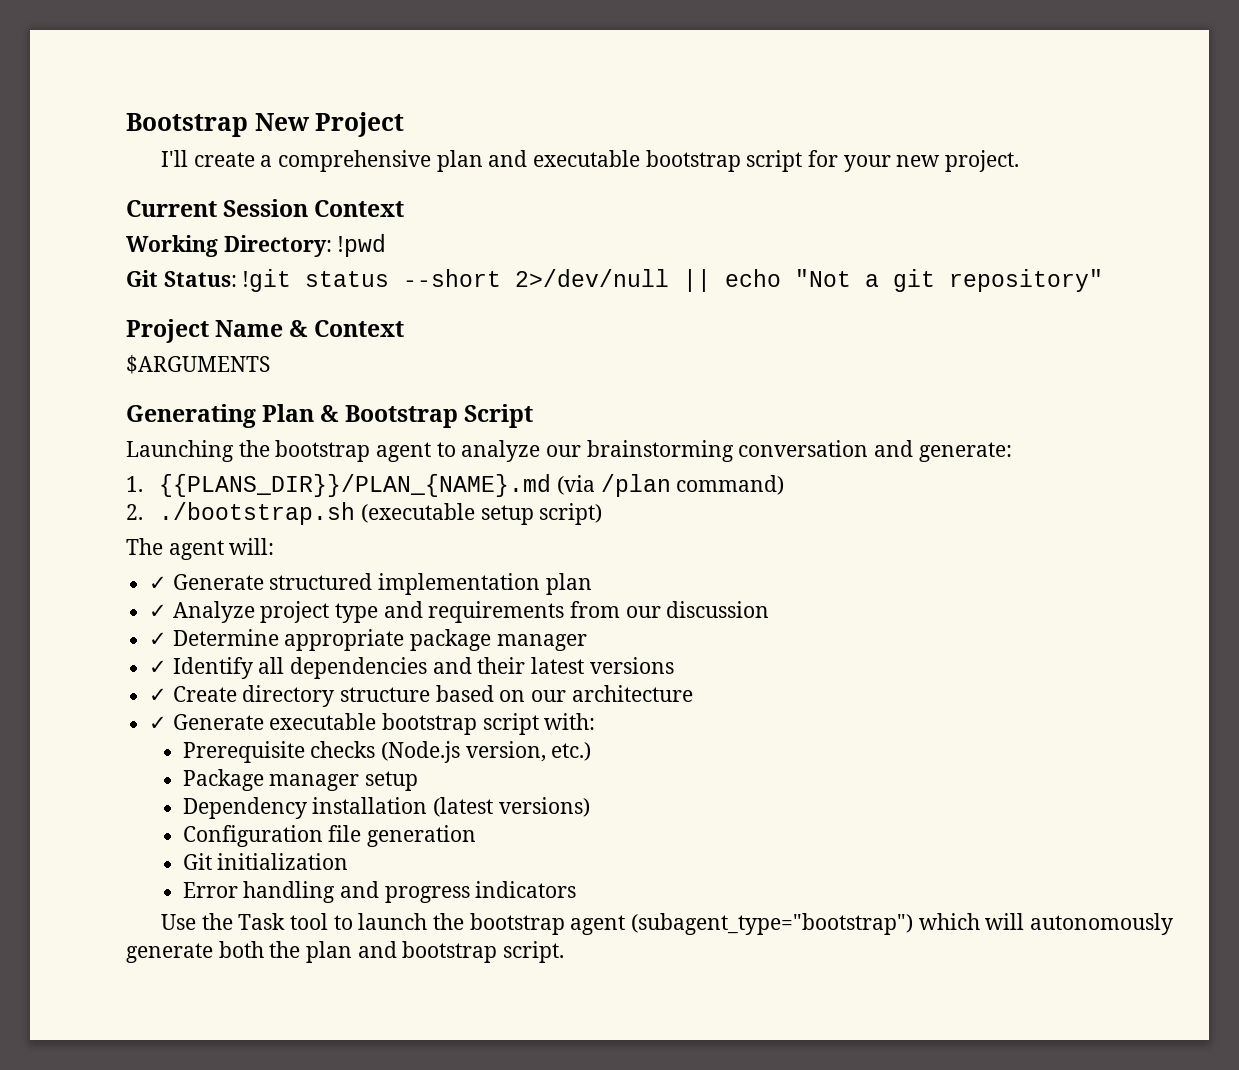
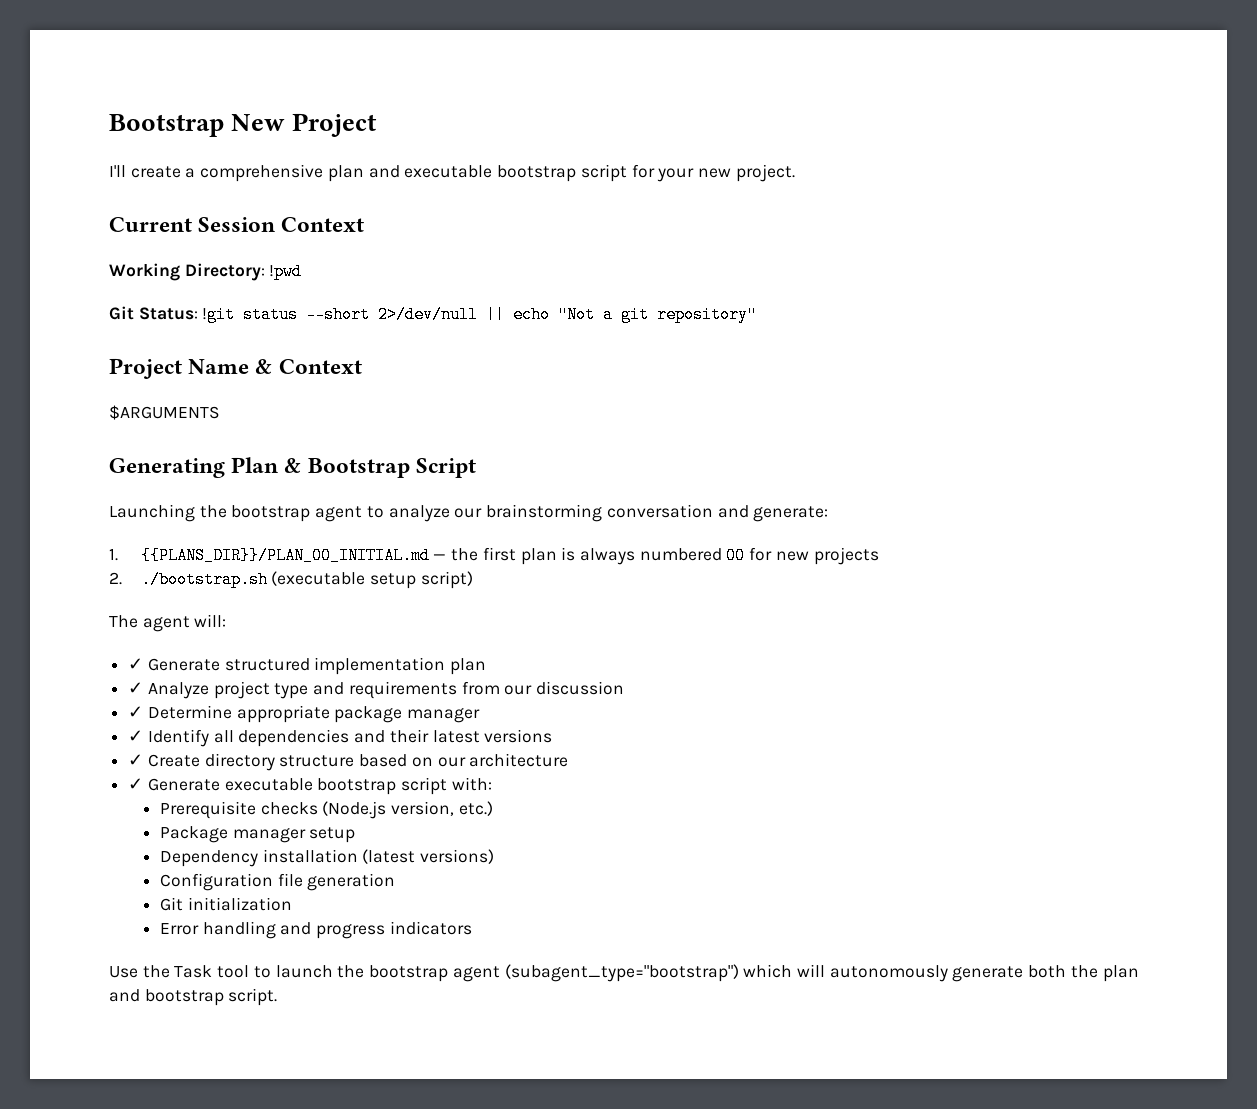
[159,474,785,497] {{PLANS_DIR}}/PLAN_{NAME}.md (via /plan command) -> [140,547,879,565] {{PLANS_DIR}}/PLAN_00_INITIAL.md — the first plan is always numbered 00 for new projects

